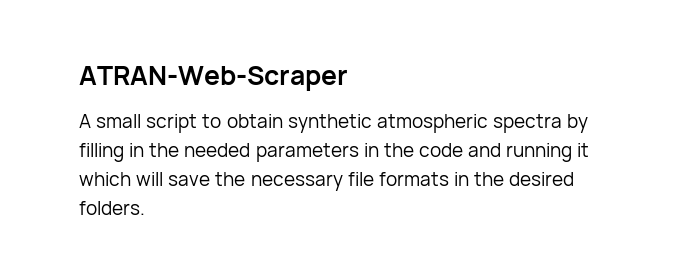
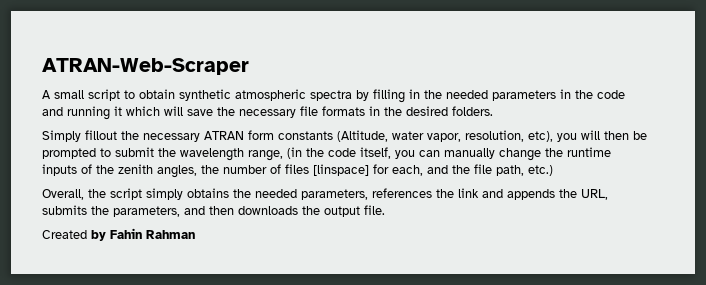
(145, 208) none -> [42,130,647,142] [42,147,611,161] [42,164,553,178] [42,188,608,200] [42,205,385,217] [42,228,195,241] // Simply fillout the necessary ATRAN form constants (Altitude, water vapor, resolution, etc), you will then be prompted to submit the wavelength range, (in the code itself, you can manually change the runtime inputs of the zenith angles, the number of files [linspace] for each, and the file path, etc.) // Overall, the script simply obtains the needed parameters, references the link and appends the URL, submits the parameters, and then downloads the output file. // Created by Fahin Rahman

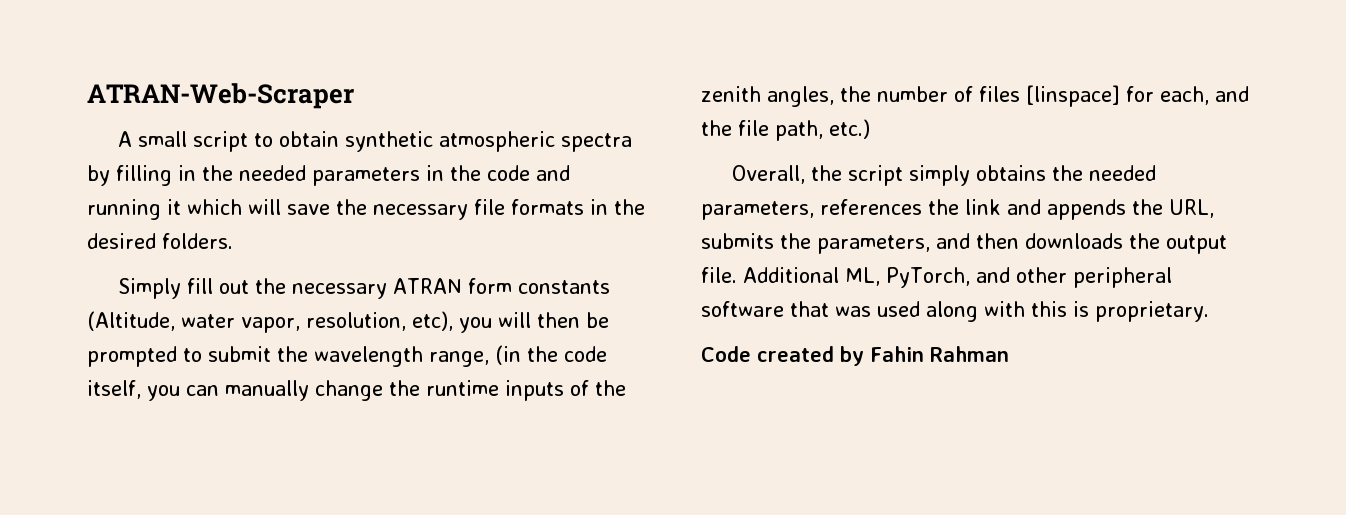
[85,130,117,140] fillout -> [186,278,249,294] fill out
[42,230,87,239] // Created -> [743,267,1172,288] [701,301,1209,322] [701,346,834,362] Additional ML, PyTorch, and other peripheral software that was used along with this is proprietary. // Code created

